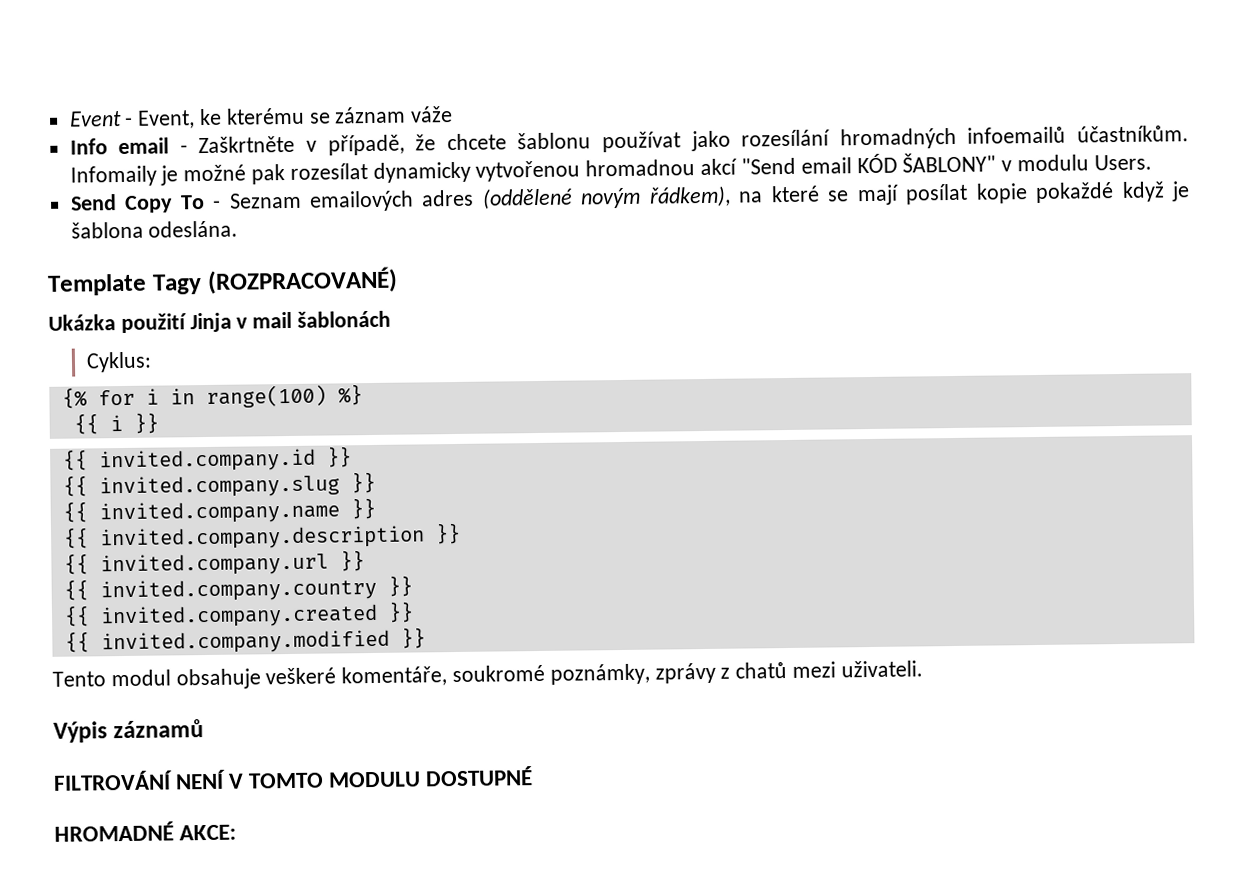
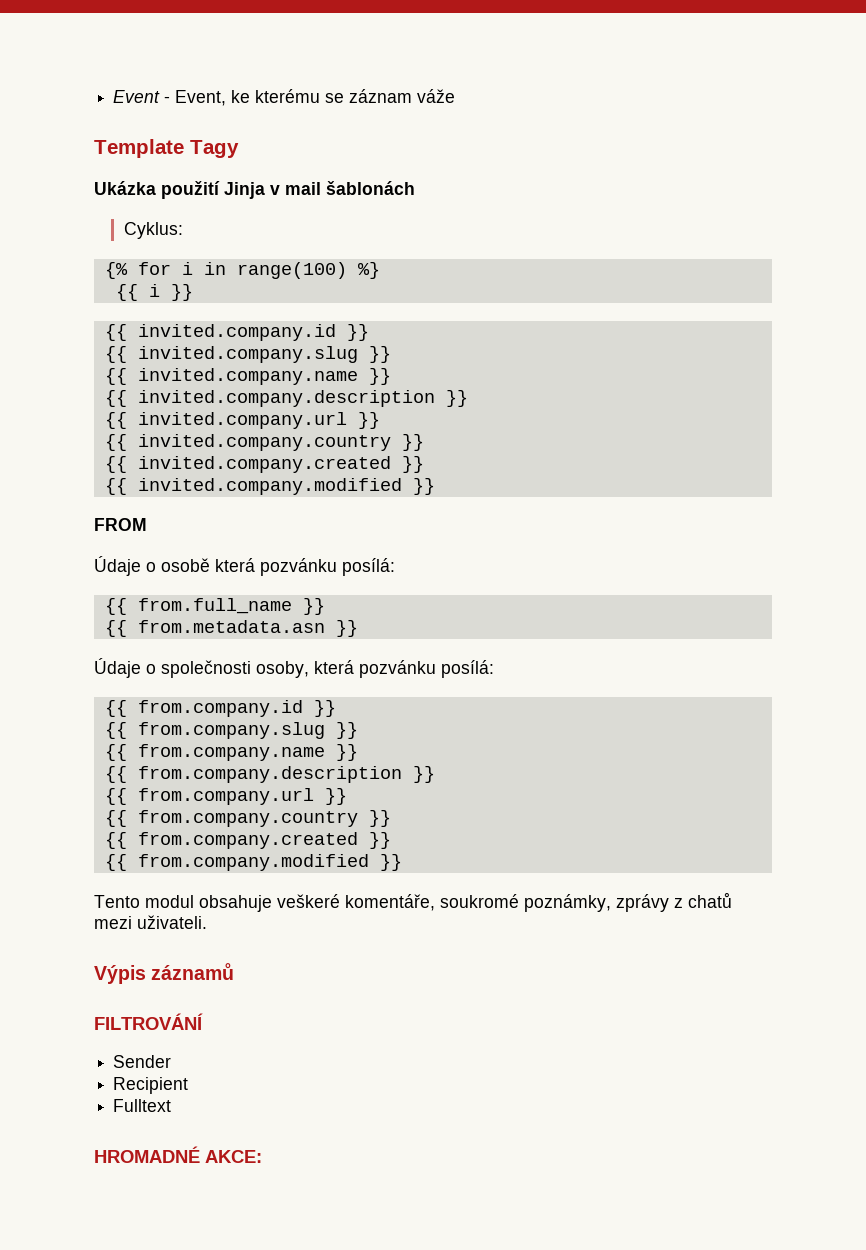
[69,125,1189,156] [69,152,1152,187] [69,181,1190,213] [70,220,239,239] // Info email - Zaškrtněte v případě, že chcete šablonu používat jako rozesílání hromadných infoemailů účastníkům. Infomaily je možné pak rozesílat dynamicky vytvořenou hromadnou akcí "Send email KÓD ŠABLONY" v modulu Users. // Send Copy To - Seznam emailových adres (oddělené novým řádkem), na které se mají posílat kopie pokaždé když je šablona odeslána. -> (456, 96) none
[206,266,398,294] (ROZPRACOVANÉ) -> (239, 149) none
(426, 638) none -> [94,518,147,531] [94,556,395,576] [104,598,325,615] [104,620,358,637] [94,658,494,678] [104,700,336,717] [104,722,358,739] [104,744,358,761] [104,766,435,783] [104,788,347,805] [104,810,391,827] [104,832,391,849] [104,854,402,871] // FROM // Údaje o osobě která pozvánku posílá: // {{ from.full_name }} // {{ from.metadata.asn }} // Údaje o společnosti osoby, která pozvánku posílá: // {{ from.company.id }} // {{ from.company.slug }} // {{ from.company.name }} // {{ from.company.description }} // {{ from.company.url }} // {{ from.company.country }} // {{ from.company.created }} // {{ from.company.modified }}
[175,766,534,790] NENÍ V TOMTO MODULU DOSTUPNÉ -> [113,1055,172,1068] [113,1077,189,1094] [113,1099,172,1112] // Sender // Recipient // Fulltext

